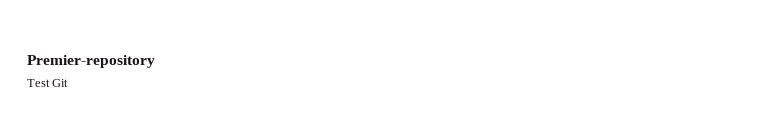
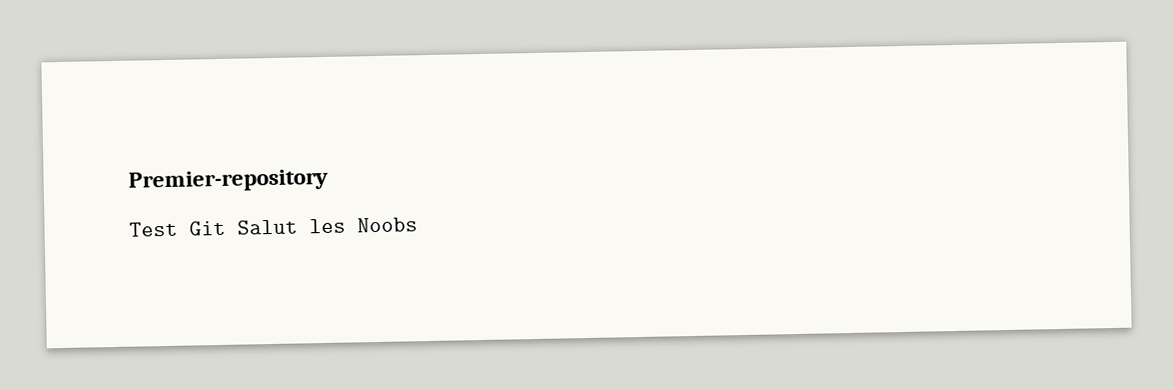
(69, 83) none -> [237,217,418,235] Salut les Noobs

